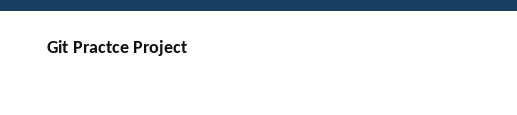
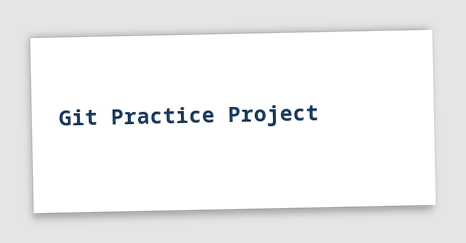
[72,41,129,53] Practce -> [110,106,216,125] Practice

